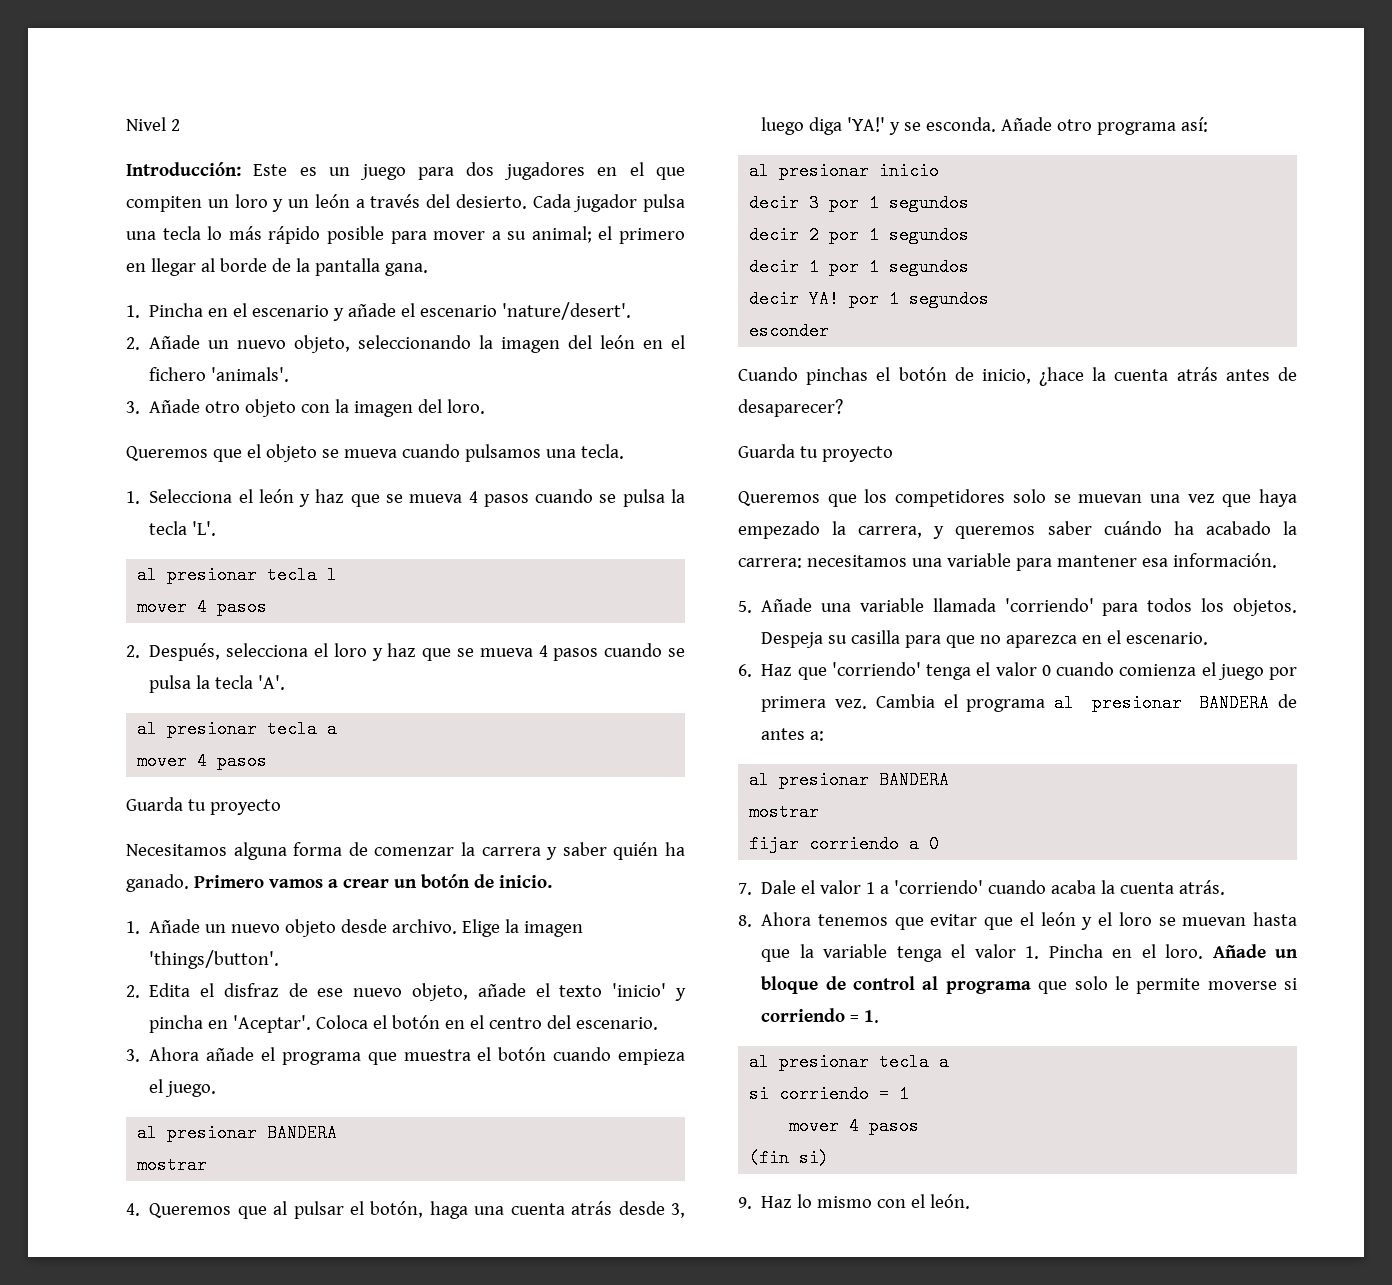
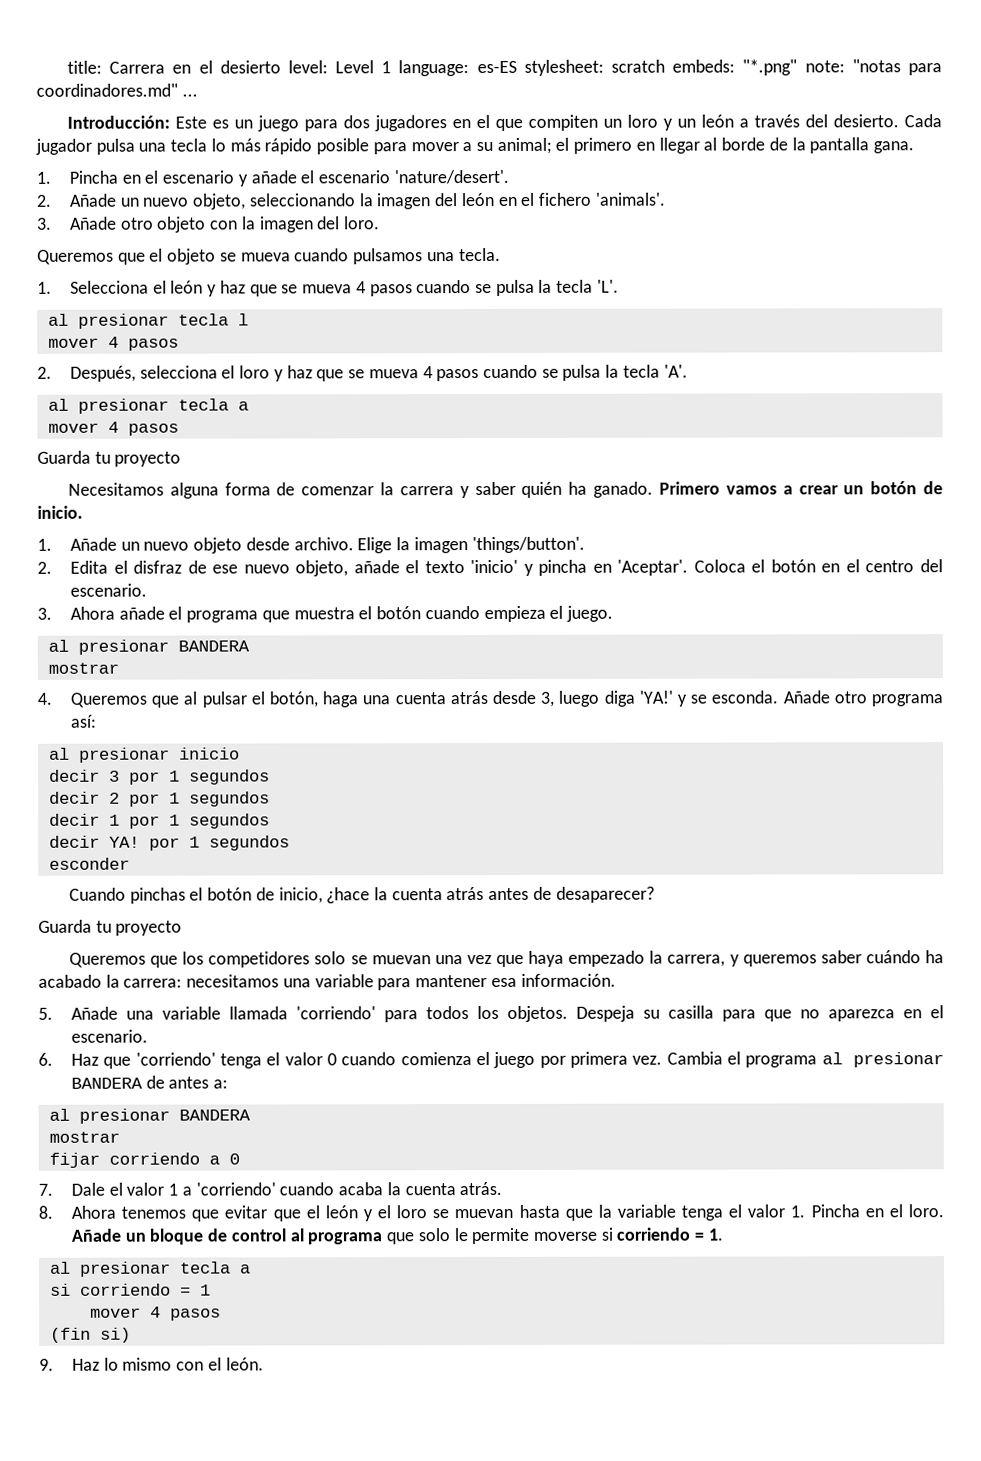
[126,117,180,131] Nivel 2 -> [66,59,942,77] [36,83,198,97] title: Carrera en el desierto level: Level 1 language: es-ES stylesheet: scratch embeds: "*.png" note: "notas para coordinadores.md" ...

